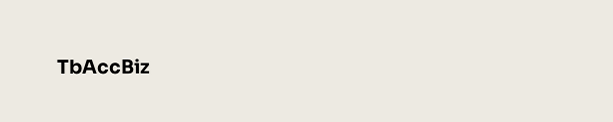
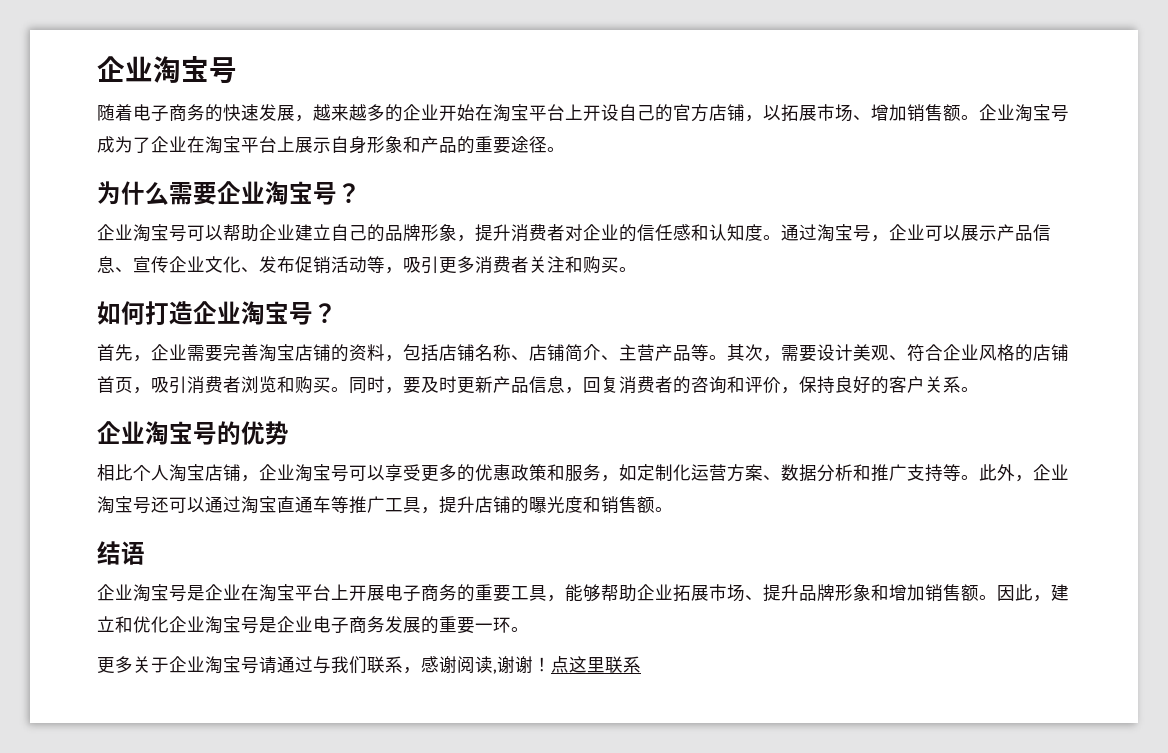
[56,58,151,75] TbAccBiz -> [97,56,237,83] [97,104,1069,122] [97,136,565,154] [97,181,361,205] [97,224,1051,242] [97,256,637,274] [97,301,337,325] [97,344,1069,362] [97,376,979,394] [97,421,289,445] [97,464,1069,482] [97,496,673,514] [97,541,145,565] [97,584,1069,602] [97,616,529,634] [97,656,641,674] 企业淘宝号 // 随着电子商务的快速发展，越来越多的企业开始在淘宝平台上开设自己的官方店铺，以拓展市场、增加销售额。企业淘宝号成为了企业在淘宝平台上展示自身形象和产品的重要途径。 // 为什么需要企业淘宝号？ // 企业淘宝号可以帮助企业建立自己的品牌形象，提升消费者对企业的信任感和认知度。通过淘宝号，企业可以展示产品信息、宣传企业文化、发布促销活动等，吸引更多消费者关注和购买。 // 如何打造企业淘宝号？ // 首先，企业需要完善淘宝店铺的资料，包括店铺名称、店铺简介、主营产品等。其次，需要设计美观、符合企业风格的店铺首页，吸引消费者浏览和购买。同时，要及时更新产品信息，回复消费者的咨询和评价，保持良好的客户关系。 // 企业淘宝号的优势 // 相比个人淘宝店铺，企业淘宝号可以享受更多的优惠政策和服务，如定制化运营方案、数据分析和推广支持等。此外，企业淘宝号还可以通过淘宝直通车等推广工具，提升店铺的曝光度和销售额。 // 结语 // 企业淘宝号是企业在淘宝平台上开展电子商务的重要工具，能够帮助企业拓展市场、提升品牌形象和增加销售额。因此，建立和优化企业淘宝号是企业电子商务发展的重要一环。 // 更多关于企业淘宝号请通过与我们联系，感谢阅读,谢谢！点这里联系

